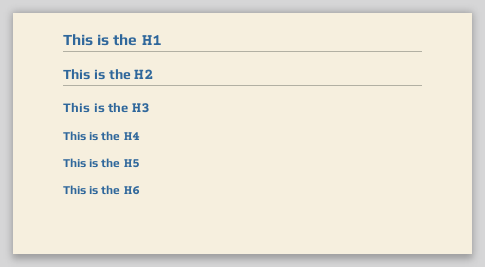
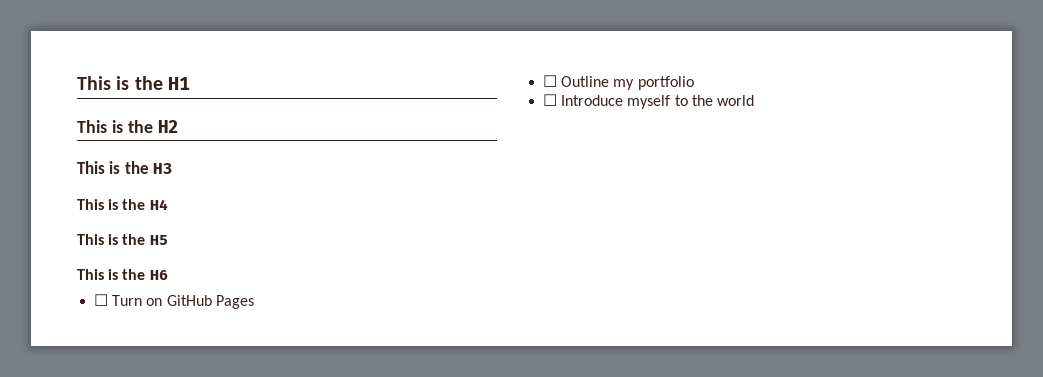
(140, 190) none -> [94,294,254,309] [543,75,694,90] [543,94,754,109] // ☐ Turn on GitHub Pages // ☐ Outline my portfolio // ☐ Introduce myself to the world

